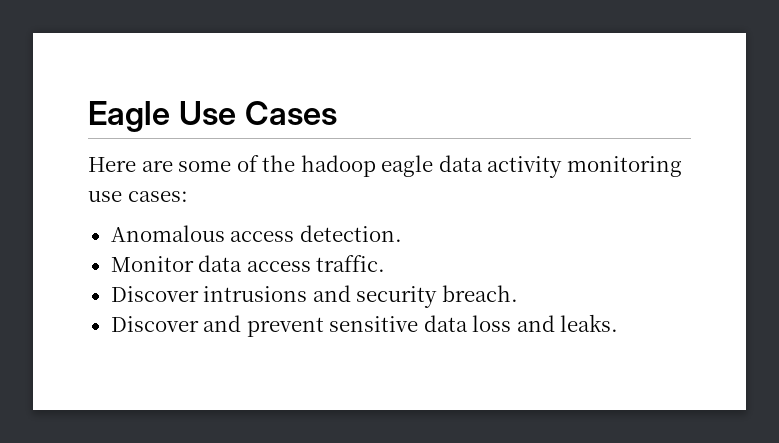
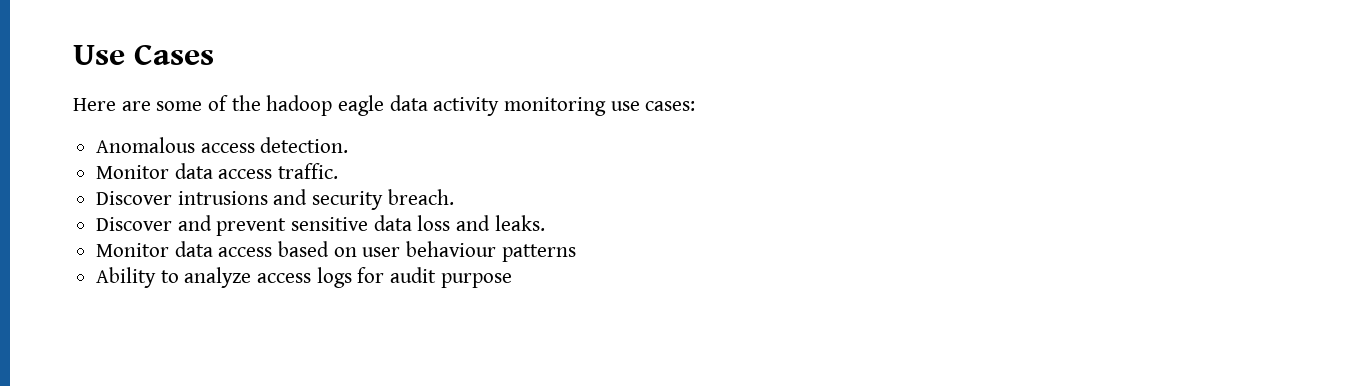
[88,101,170,132] Eagle -> (73, 55) none
(619, 323) none -> [96,241,576,262] [96,267,512,288] // Monitor data access based on user behaviour patterns // Ability to analyze access logs for audit purpose

